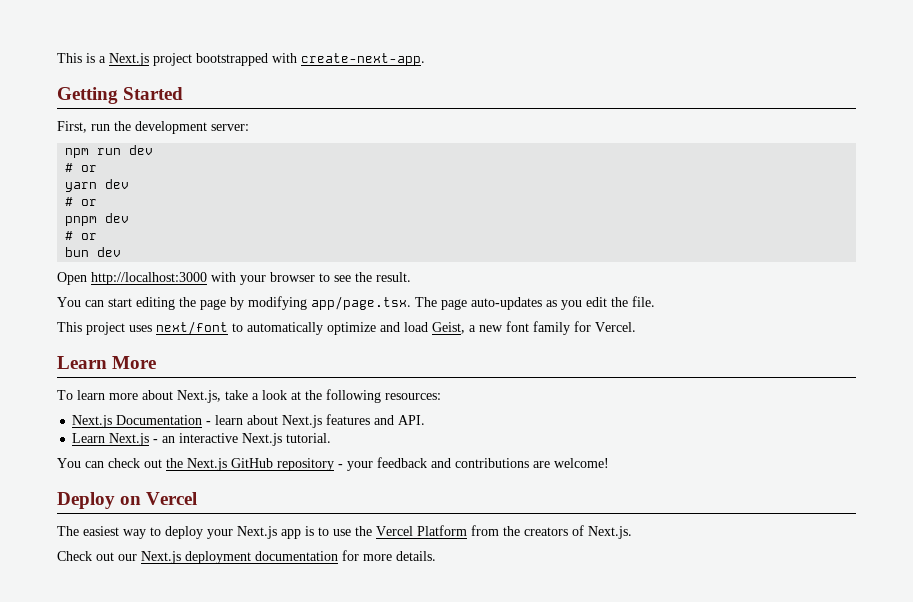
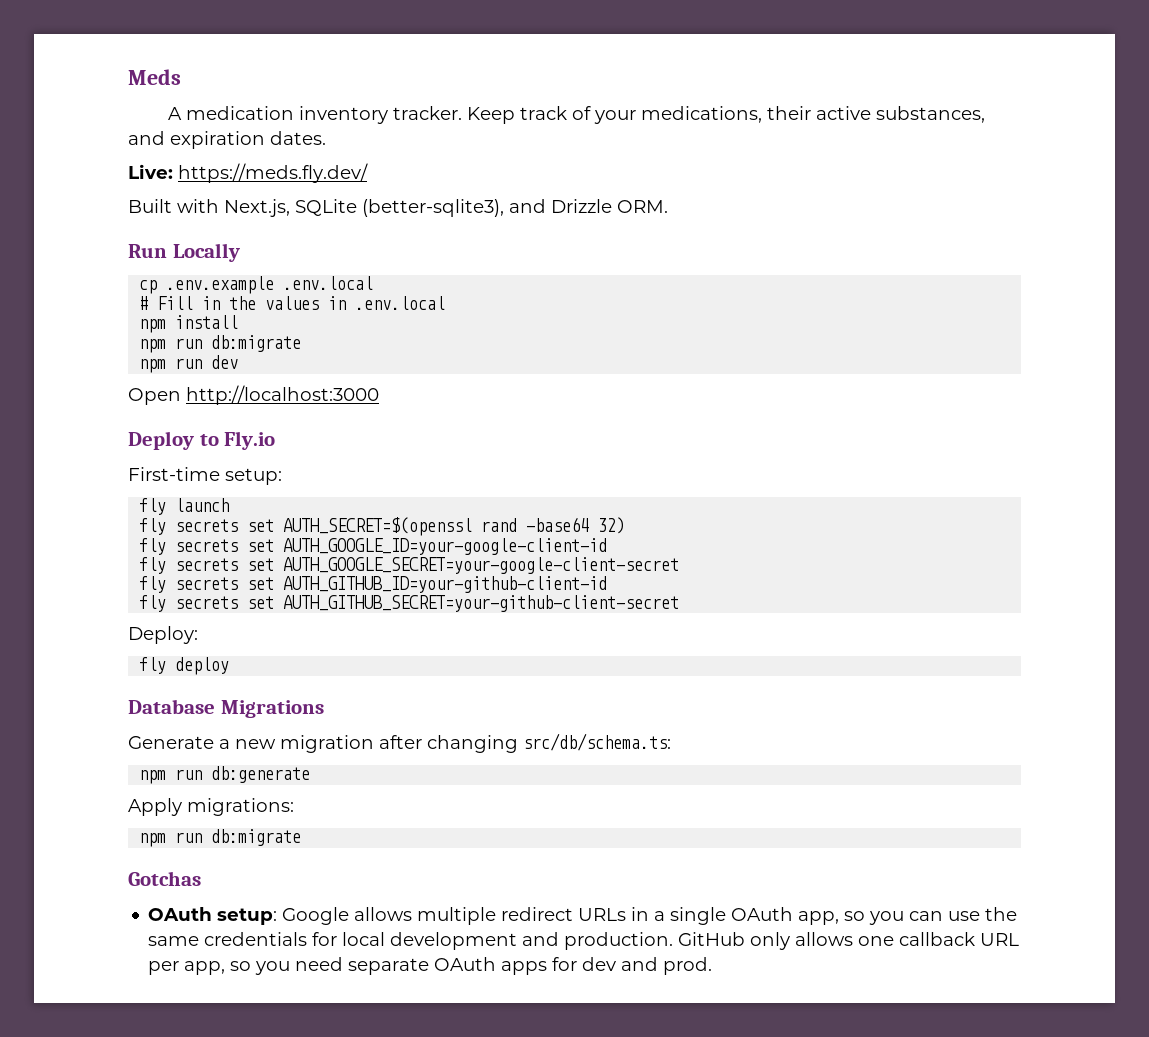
[57,53,425,66] [57,87,184,104] [57,121,249,134] [65,145,154,158] [65,163,98,172] [65,179,130,192] [65,197,98,206] [65,213,130,226] [65,231,98,240] [65,247,122,257] [57,272,411,285] [57,296,655,310] [57,321,636,335] [57,356,157,369] [57,389,441,403] [72,414,426,428] [72,433,332,446] [57,457,609,471] [57,492,198,509] [57,525,632,539] [57,550,436,564] This is a Next.js project bootstrapped with create-next-app. // Getting Started // First, run the development server: // npm run dev // # or // yarn dev // # or // pnpm dev // # or // bun dev // Open http://localhost:3000 with your browser to see the result. // You can start editing the page by modifying app/page.tsx. The page auto-updates as you edit the file. // This project uses next/font to automatically optimize and load Geist, a new font family for Vercel. // Learn More // To learn more about Next.js, take a look at the following resources: // Next.js Documentation - learn about Next.js features and API. // Learn Next.js - an interactive Next.js tutorial. // You can check out the Next.js GitHub repository - your feedback and contributions are welcome! // Deploy on Vercel // The easiest way to deploy your Next.js app is to use the Vercel Platform from the creators of Next.js. // Check out our Next.js deployment documentation for more details. -> [128,69,181,85] [167,106,985,124] [128,131,326,149] [128,163,368,183] [128,199,668,217] [128,243,240,262] [139,276,374,294] [139,296,446,310] [139,315,239,333] [139,335,302,353] [139,355,239,373] [128,385,379,405] [128,431,276,450] [128,467,282,485] [139,498,230,515] [139,517,626,536] [139,538,608,555] [139,557,680,574] [139,576,608,593] [139,595,680,612] [128,626,198,644] [139,657,230,675] [128,699,324,718] [128,733,671,753] [139,766,311,784] [128,798,294,816] [139,829,302,847] [128,871,201,886] [148,907,1018,925] [148,932,1020,950] [148,957,713,975] Meds // A medication inventory tracker. Keep track of your medications, their active substances, and expiration dates. // Live: https://meds.fly.dev/ // Built with Next.js, SQLite (better-sqlite3), and Drizzle ORM. // Run Locally // cp .env.example .env.local // # Fill in the values in .env.local // npm install // npm run db:migrate // npm run dev // Open http://localhost:3000 // Deploy to Fly.io // First-time setup: // fly launch // fly secrets set AUTH_SECRET=$(openssl rand -base64 32) // fly secrets set AUTH_GOOGLE_ID=your-google-client-id // fly secrets set AUTH_GOOGLE_SECRET=your-google-client-secret // fly secrets set AUTH_GITHUB_ID=your-github-client-id // fly secrets set AUTH_GITHUB_SECRET=your-github-client-secret // Deploy: // fly deploy // Database Migrations // Generate a new migration after changing src/db/schema.ts: // npm run db:generate // Apply migrations: // npm run db:migrate // Gotchas // OAuth setup: Google allows multiple redirect URLs in a single OAuth app, so you can use the same credentials for local development and production. GitHub only allows one callback URL per app, so you need separate OAuth apps for dev and prod.

